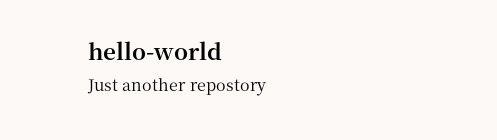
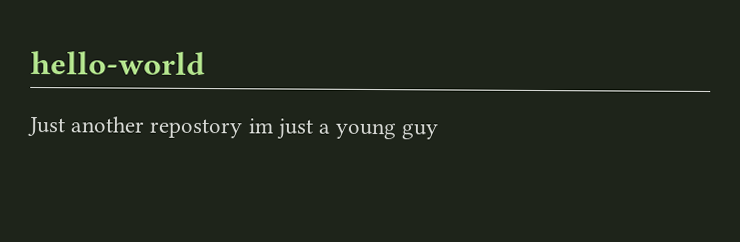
(266, 87) none -> [247,118,439,140] im just a young guy

